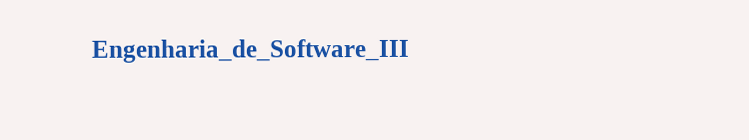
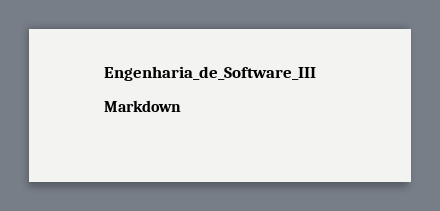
(409, 50) none -> [104,100,181,112] // Markdown

